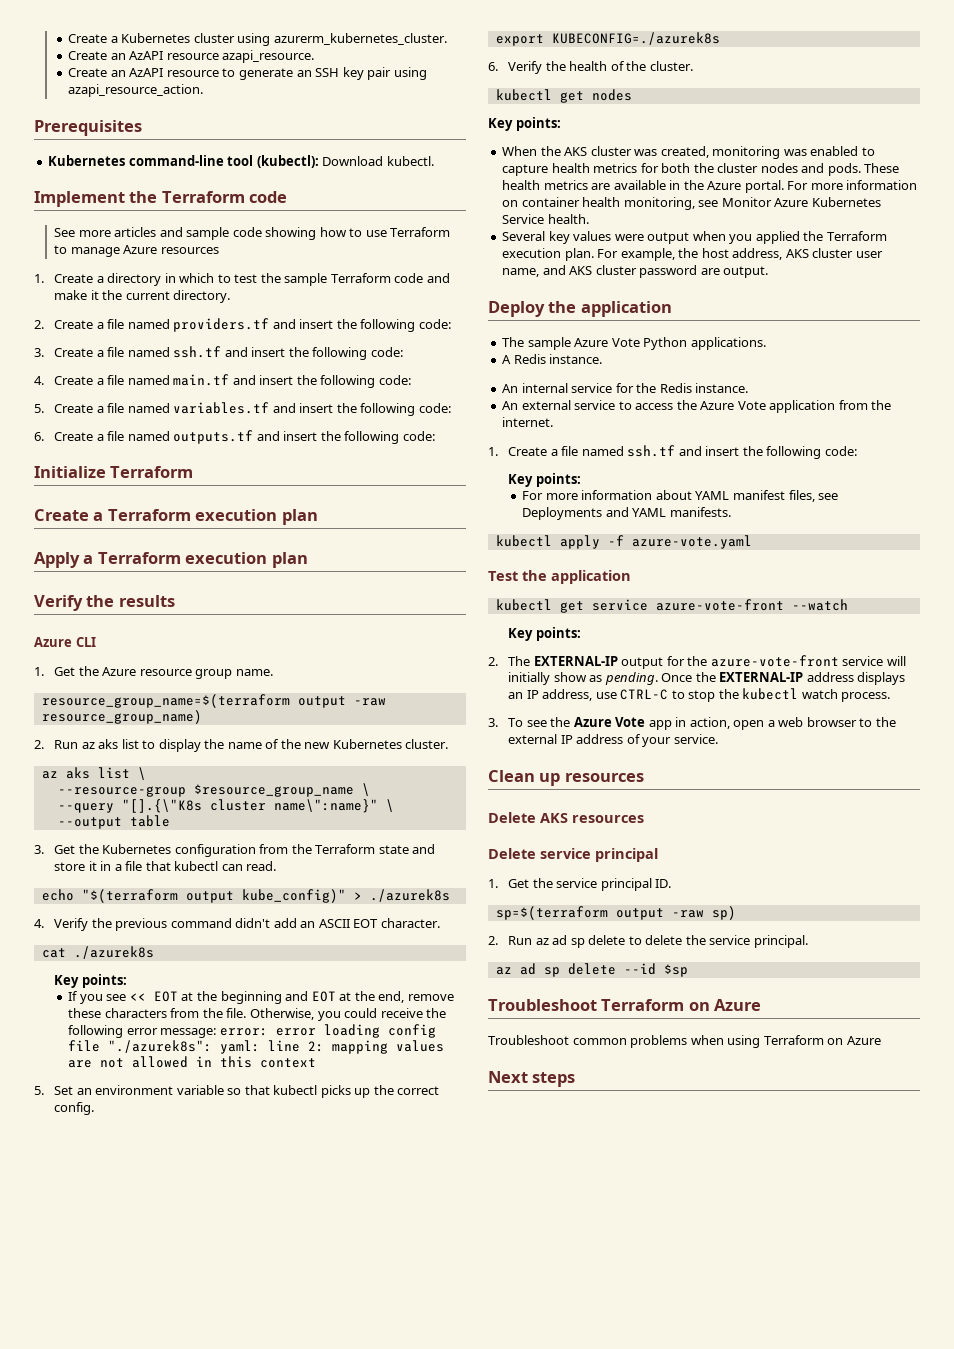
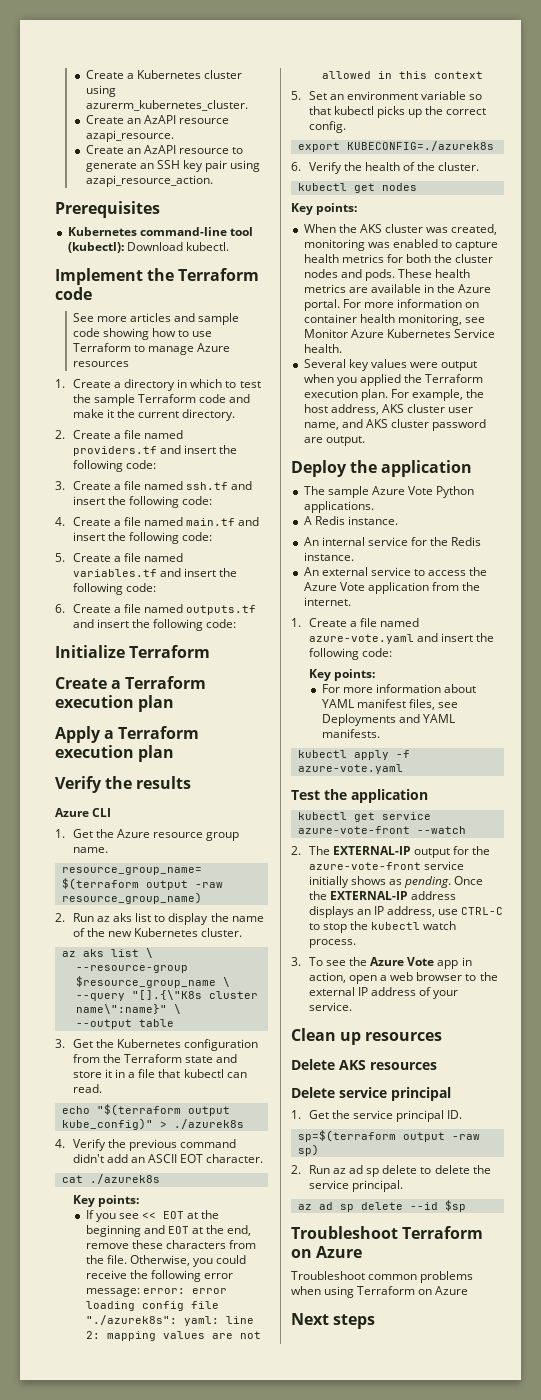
[627,445,676,457] ssh.tf -> [308,634,414,644] azure-vote.yaml
[508,627,581,641] // Key points: -> (466, 830) none
[886,656,906,666] [508,672,587,685] will initially show -> [308,876,387,888] initially shows

